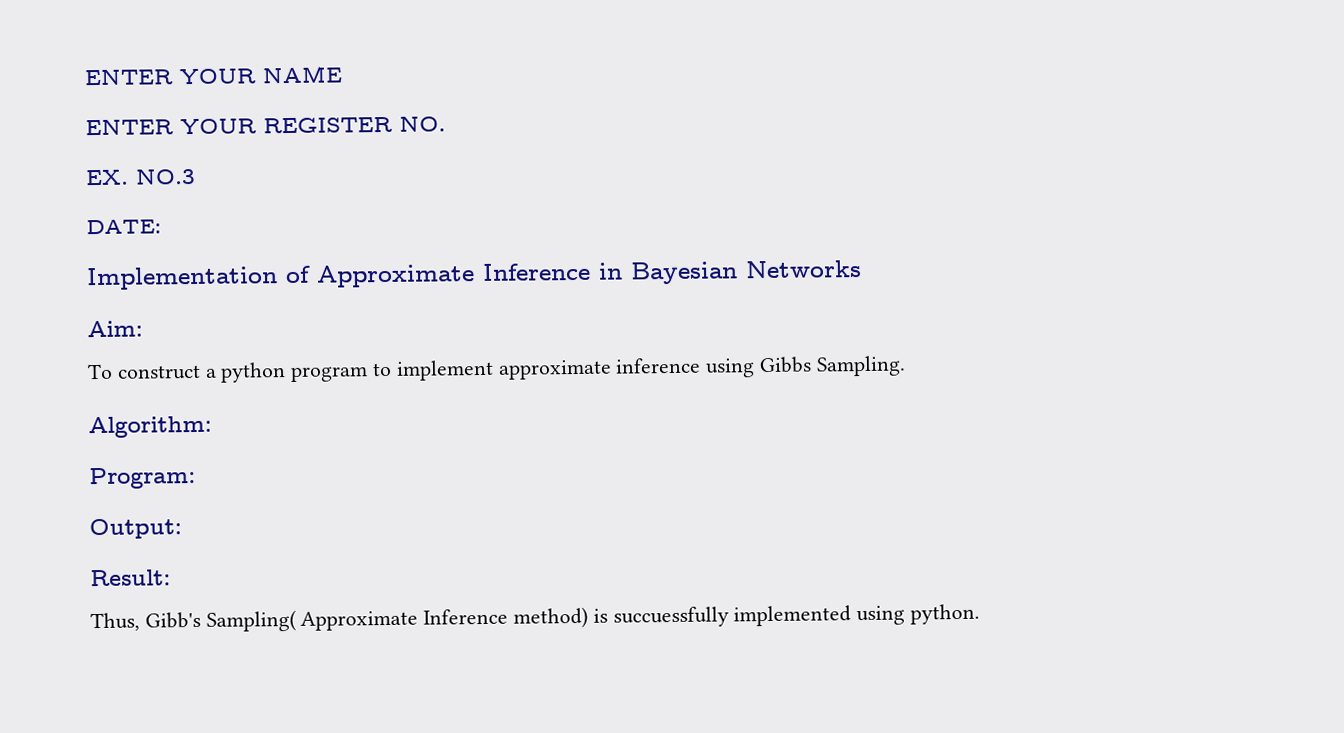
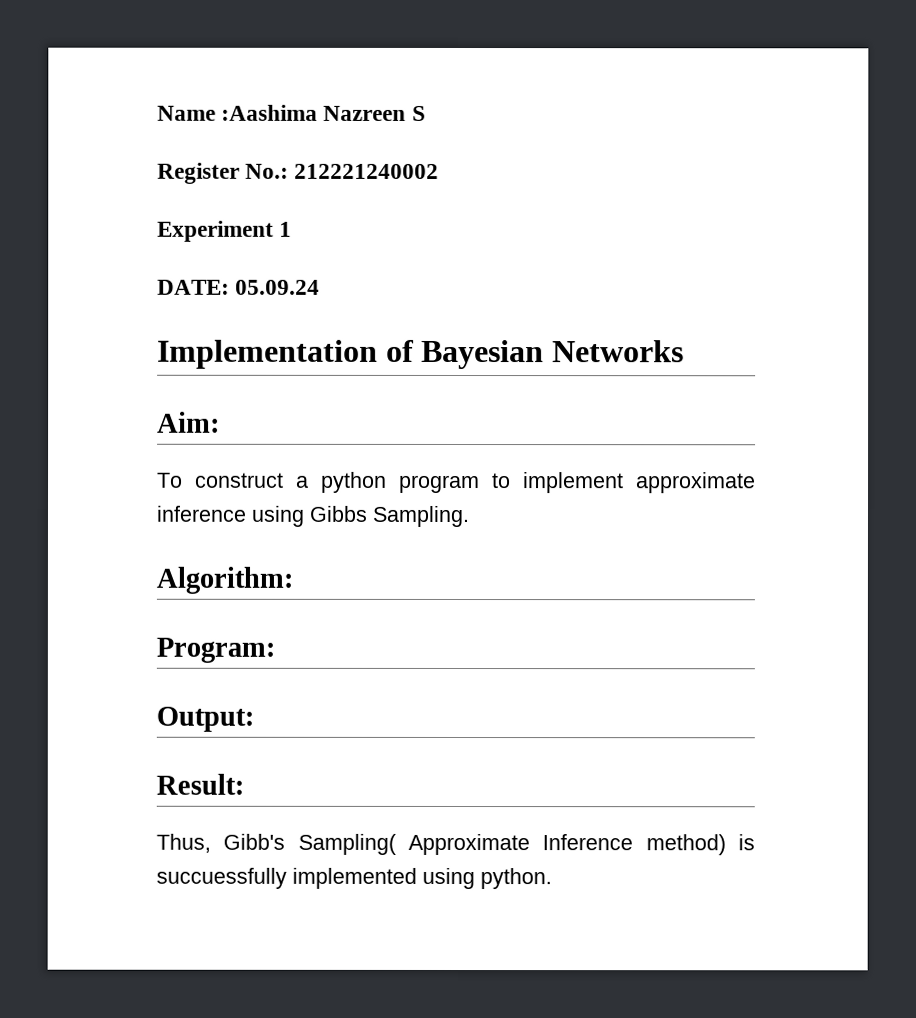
[84,65,343,86] [85,116,446,136] [85,168,196,186] ENTER YOUR NAME // ENTER YOUR REGISTER NO. // EX. NO.3 -> [157,104,426,121] [157,162,440,184] [157,220,293,242] Name :Aashima Nazreen S // Register No.: 212221240002 // Experiment 1
(162, 227) none -> [235,279,321,295] 05.09.24
[316,262,623,288] Approximate Inference in -> (414, 350) none

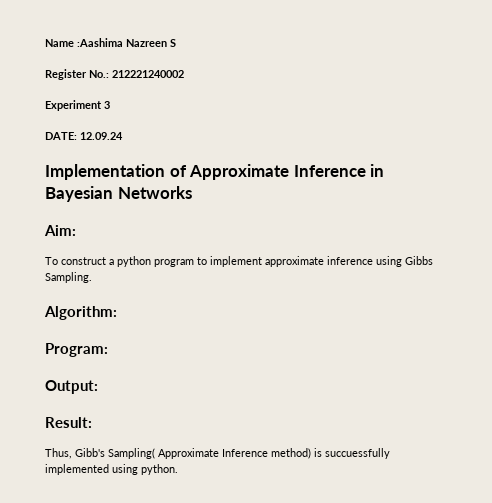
[279,221,293,237] 1 -> [104,101,110,109] 3
[235,279,321,295] 05.09.24 -> [80,132,123,140] 12.09.24
(414, 350) none -> [189,164,385,180] Approximate Inference in

